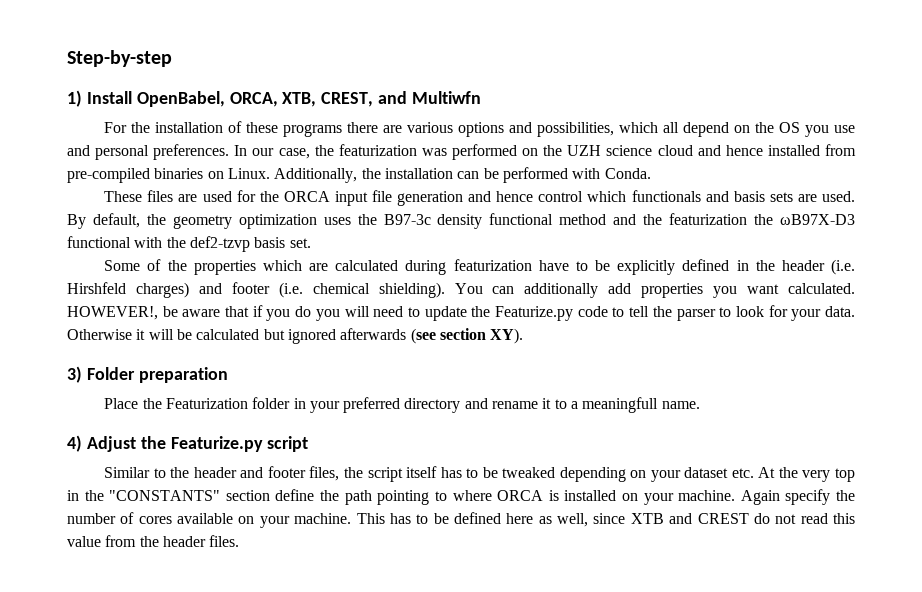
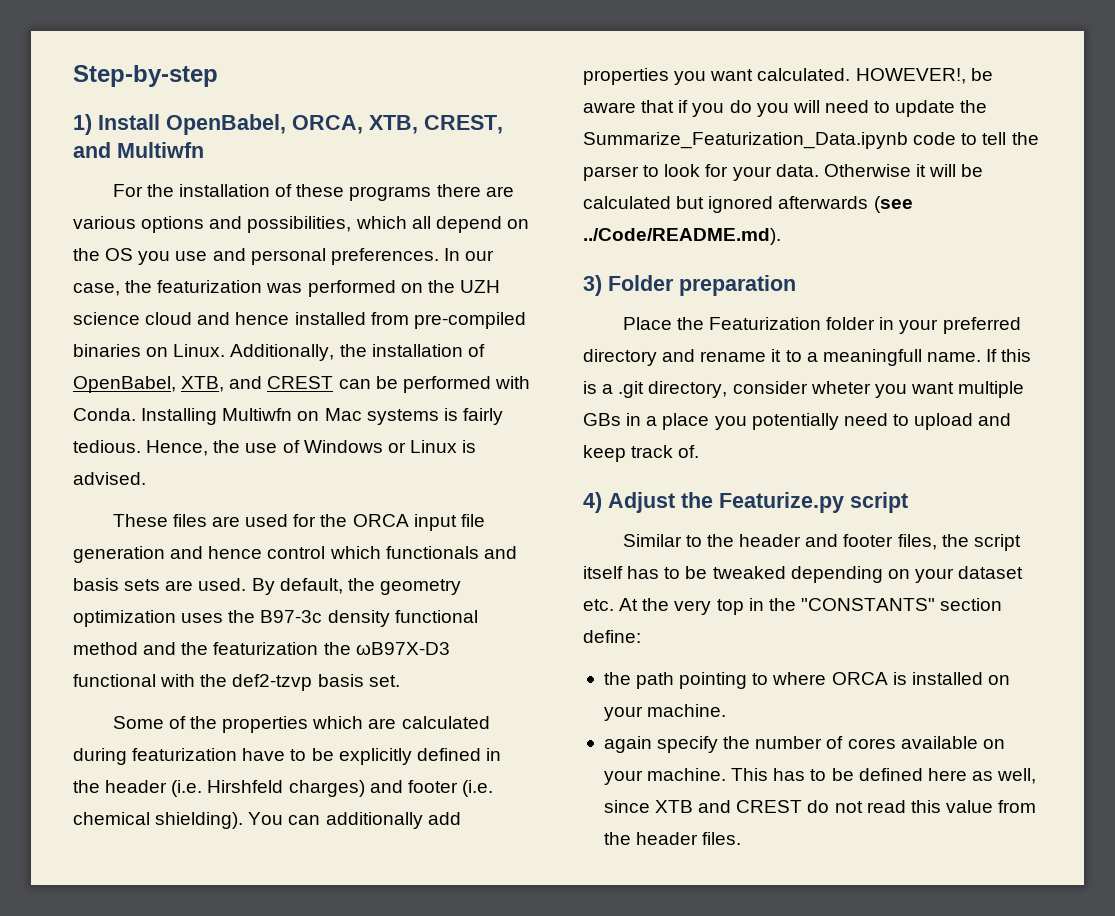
(453, 173) none -> [467,344,485,357] [73,376,334,393] of OpenBabel, XTB, and CREST
(651, 173) none -> [141,408,503,425] [73,440,477,456] [73,472,146,485] Installing Multiwfn on Mac systems is fairly tedious. Hence, the use of Windows or Linux is advised.
[495,306,574,321] Featurize.py -> [583,132,908,149] Summarize_Featurization_Data.ipynb
[439,328,524,344] section XY). -> [583,228,781,245] ../Code/README.md).
(700, 405) none -> [986,349,1032,362] [583,381,1025,398] [583,413,1012,430] [583,445,700,462] If this is a .git directory, consider wheter you want multiple GBs in a place you potentially need to upload and keep track of.
[275,489,315,501] define -> [583,630,641,643] define: //
[740,490,780,505] Again -> [603,736,652,753] // again

